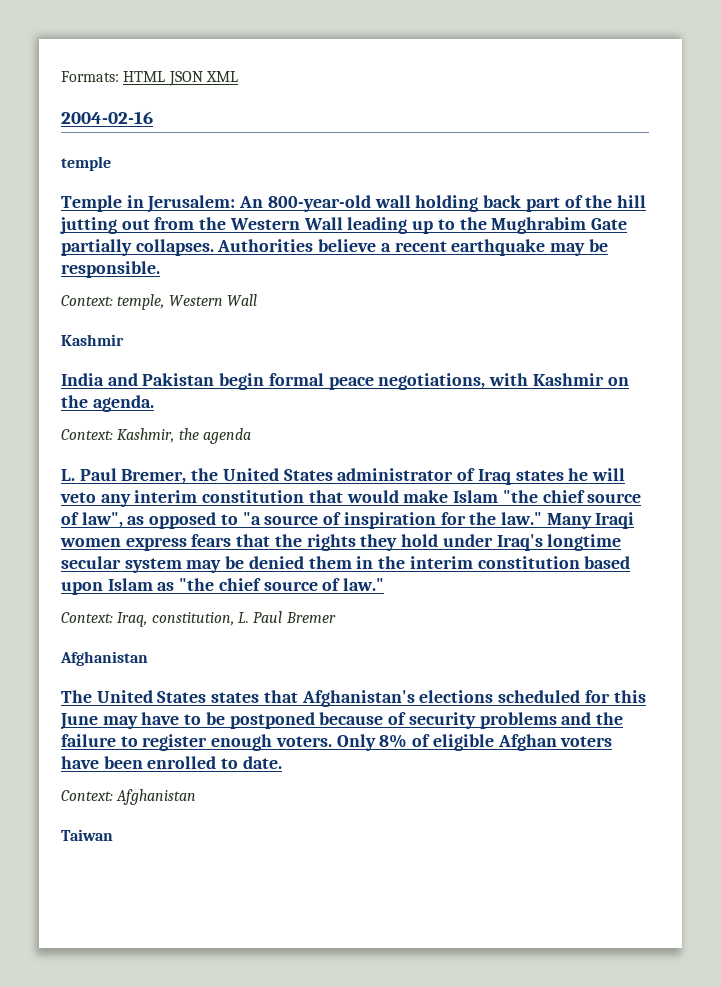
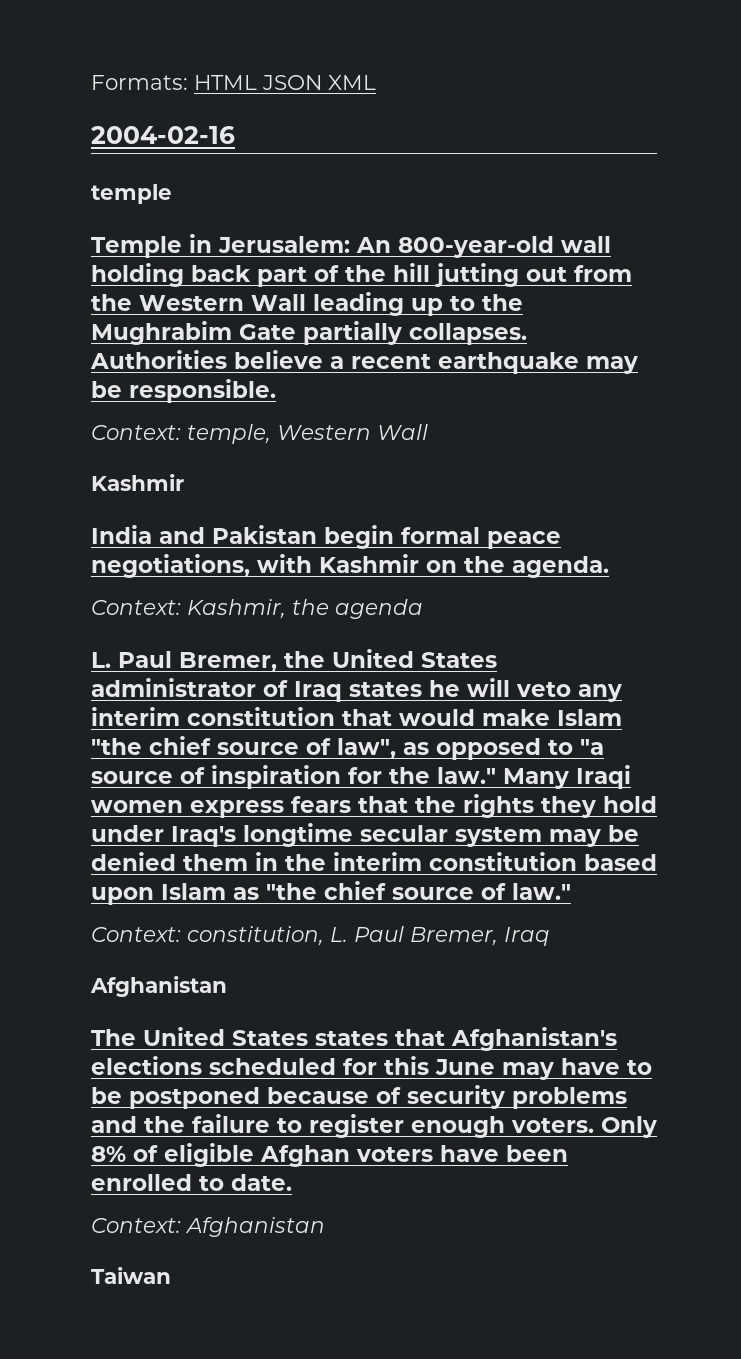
[117,612,148,627] Iraq, -> (181, 934) none
[285,612,336,623] Bremer -> [410,927,550,946] Bremer, Iraq

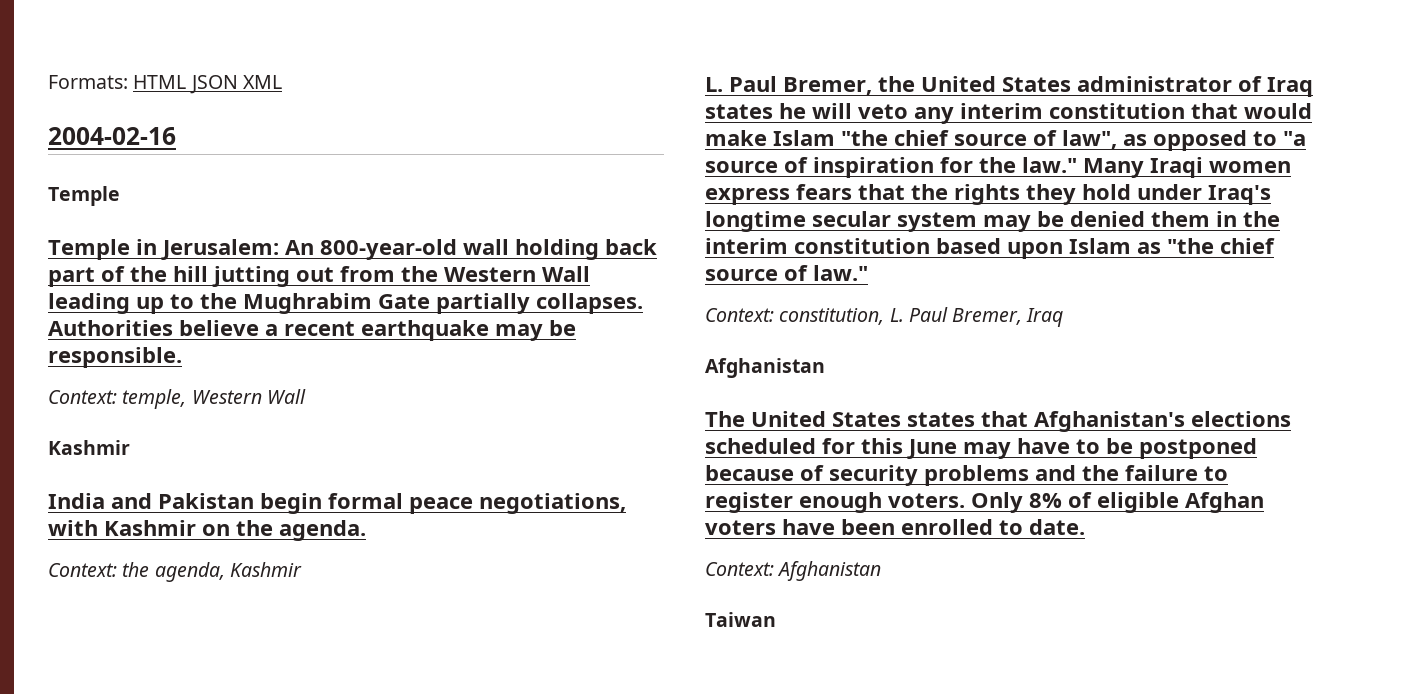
[91,184,172,204] temple -> [48,186,120,206] Temple
[187,599,423,619] Kashmir, the agenda -> [122,562,302,582] the agenda, Kashmir

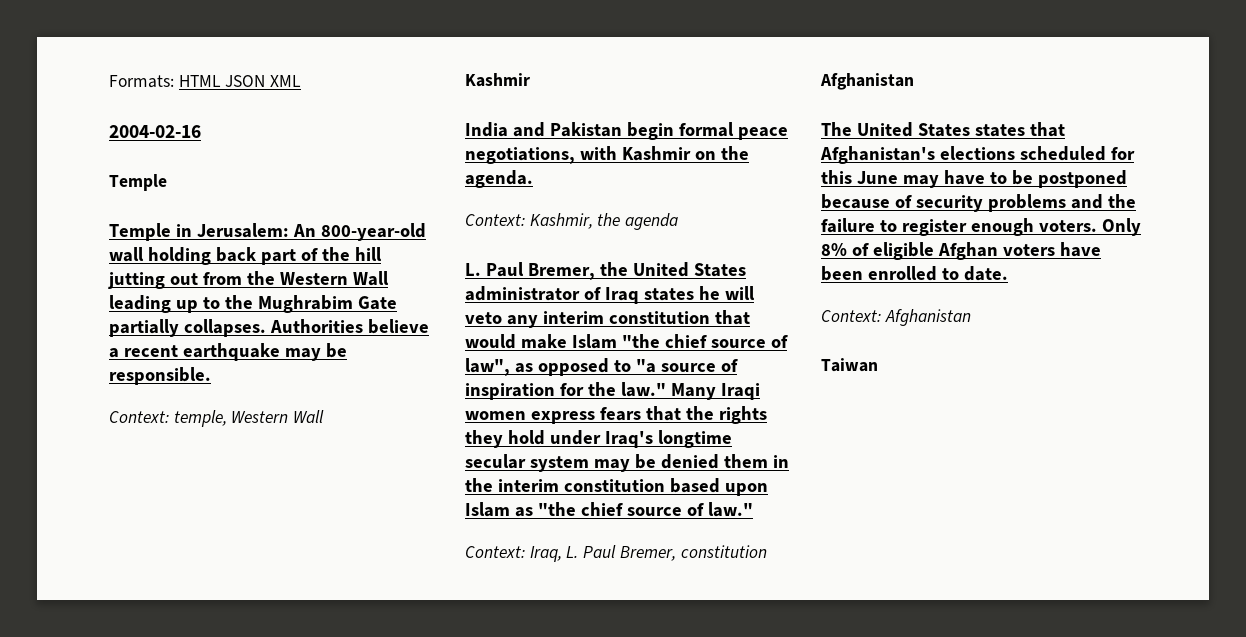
[122,562,302,582] the agenda, Kashmir -> [529,213,679,230] Kashmir, the agenda
[779,307,1064,327] constitution, L. Paul Bremer, Iraq -> [529,545,767,562] Iraq, L. Paul Bremer, constitution

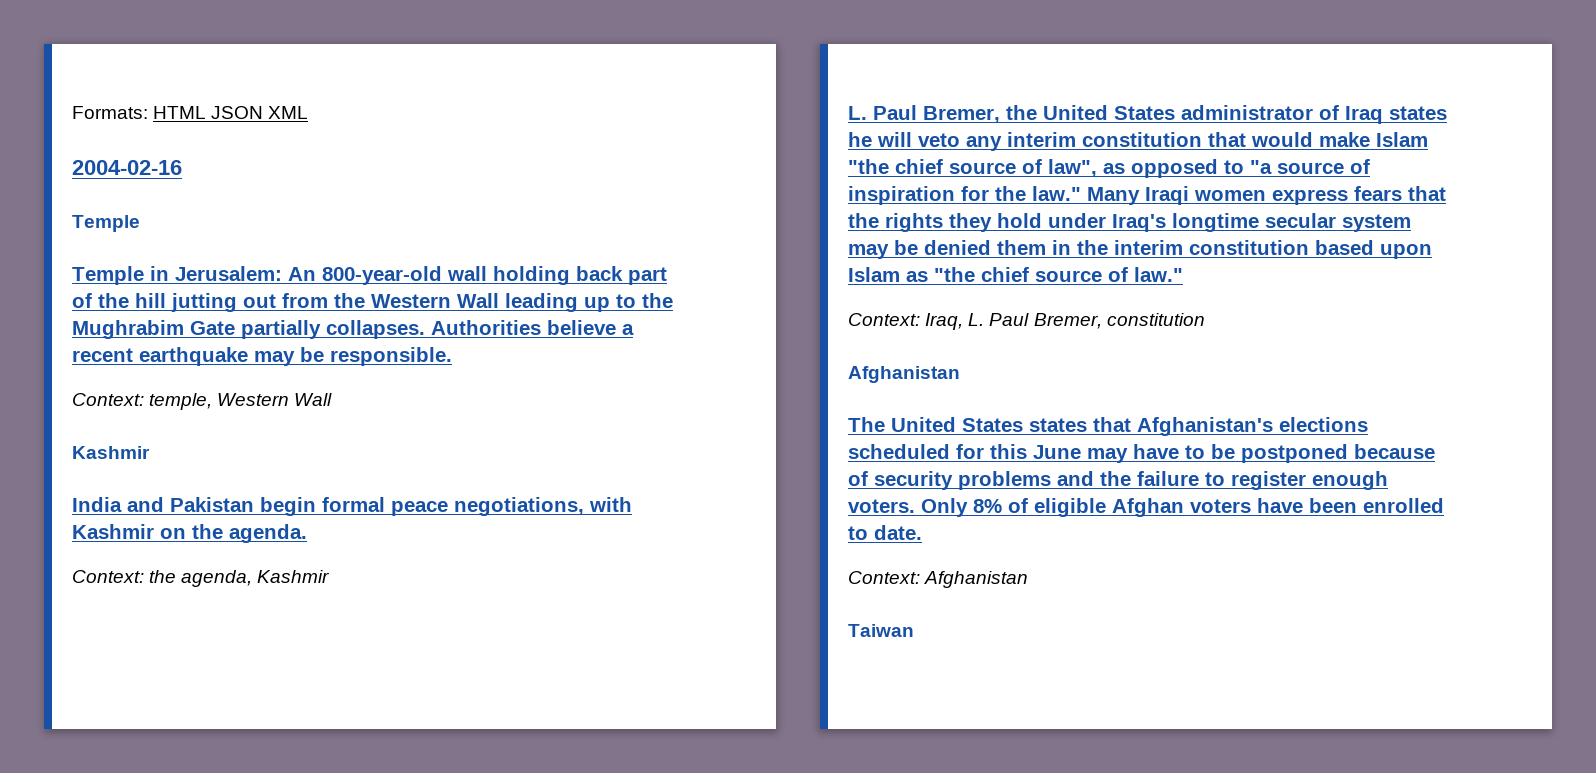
[529,213,679,230] Kashmir, the agenda -> [149,570,330,587] the agenda, Kashmir

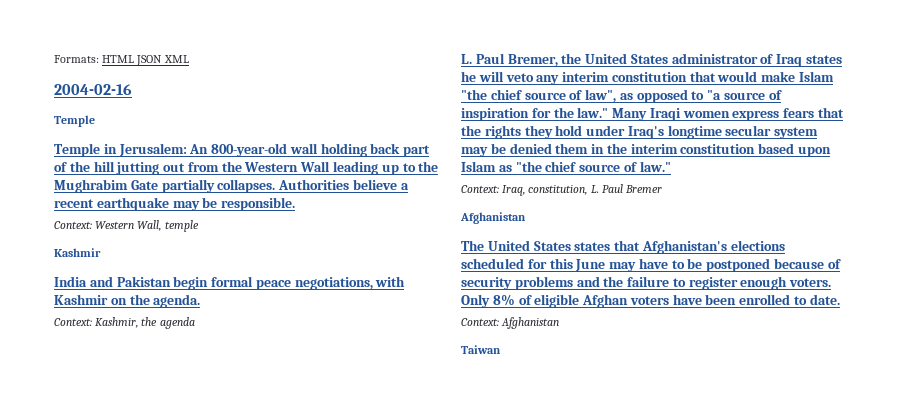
[149,393,333,410] temple, Western Wall -> [95,220,199,232] Western Wall, temple
[149,570,330,587] the agenda, Kashmir -> [95,317,195,329] Kashmir, the agenda
[968,313,1205,329] L. Paul Bremer, constitution -> [528,184,663,195] constitution, L. Paul Bremer

